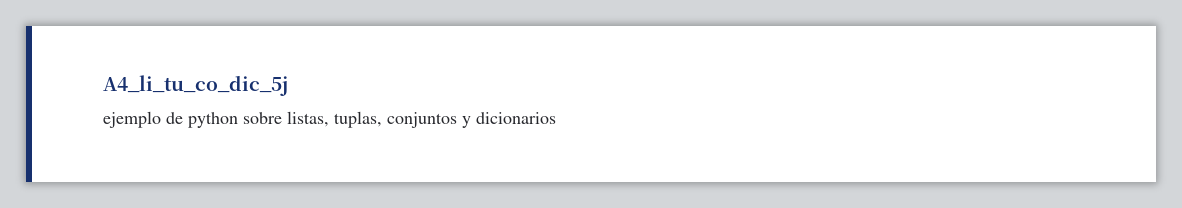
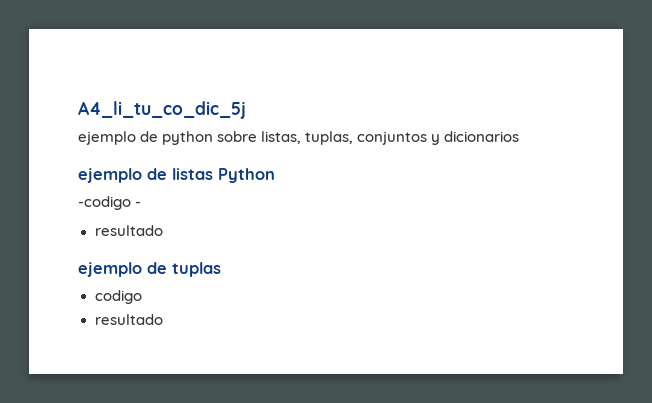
(556, 118) none -> [78,168,275,183] [78,196,142,210] [94,225,163,236] [78,262,221,277] [94,290,142,304] [94,314,163,325] // ejemplo de listas Python // -codigo - // resultado // ejemplo de tuplas // codigo // resultado

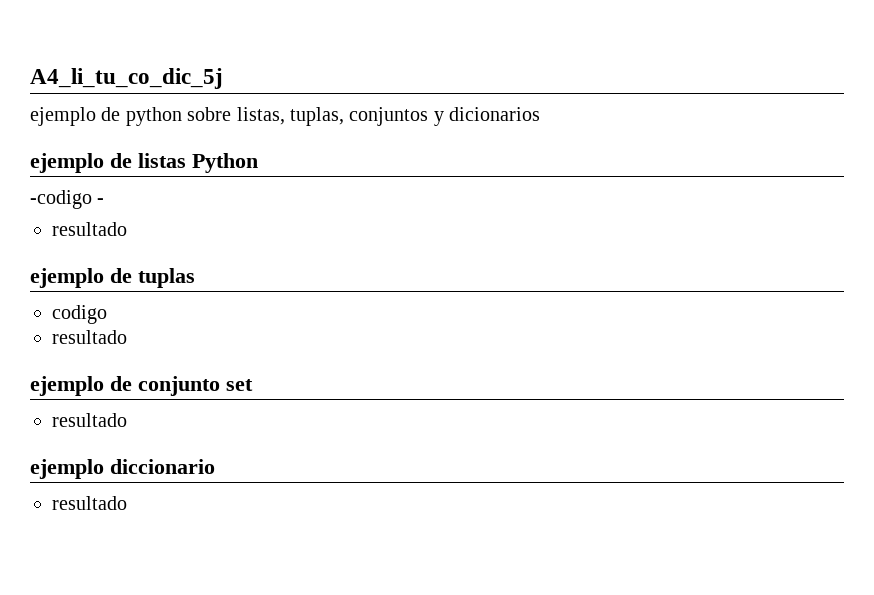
(163, 319) none -> [30,376,253,396] [52,413,127,427] [30,459,215,479] [52,496,127,510] // ejemplo de conjunto set // resultado // ejemplo diccionario // resultado

